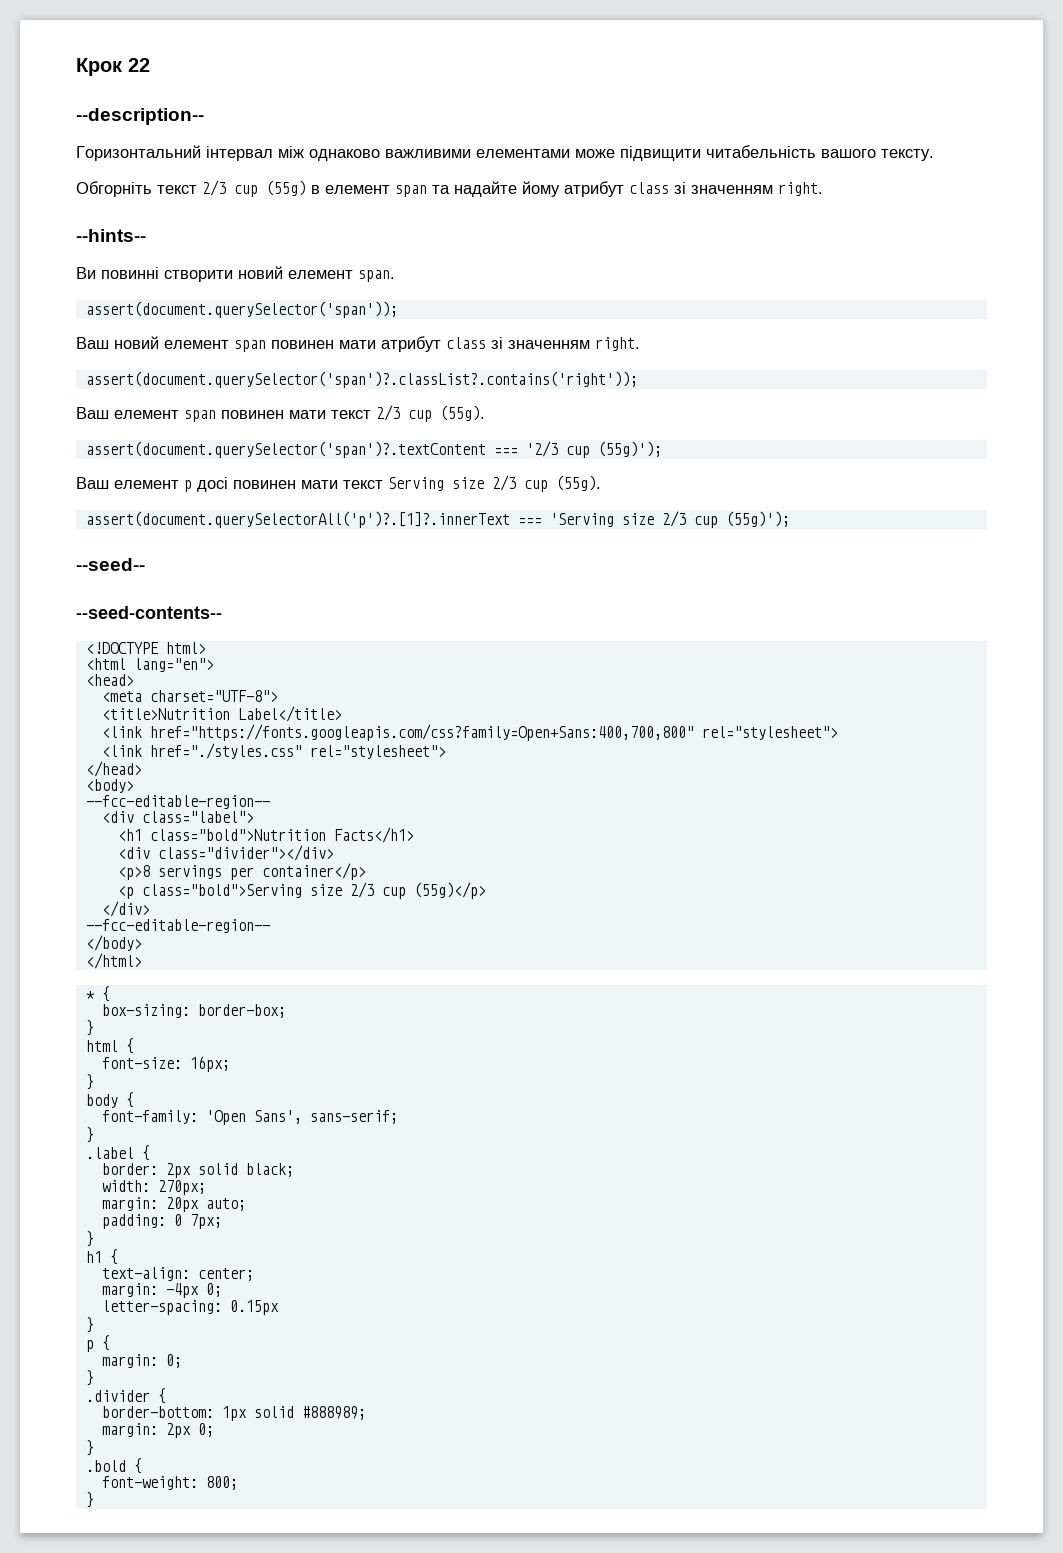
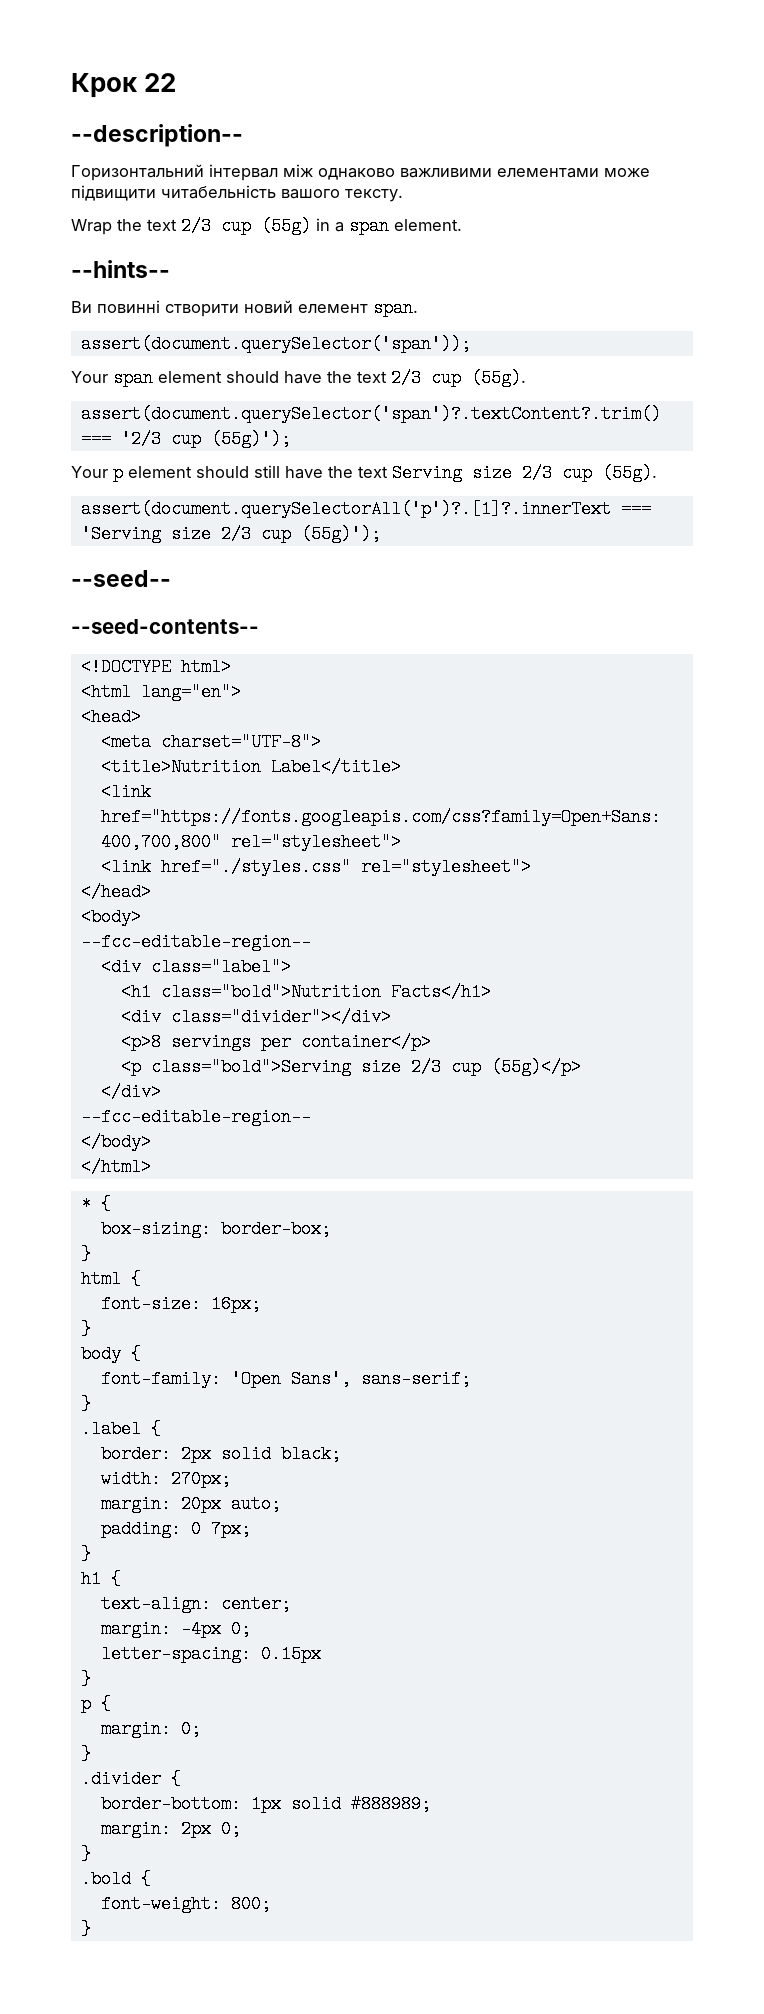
[76,180,823,197] Обгорніть текст 2/3 cup (55g) в елемент span та надайте йому атрибут class зі значенням right. -> [71,217,462,235] Wrap the text 2/3 cup (55g) in a span element.
[76,336,640,352] [85,371,638,388] [76,405,485,422] [85,441,486,458] Ваш новий елемент span повинен мати атрибут class зі значенням right. // assert(document.querySelector('span')?.classList?.contains('right')); // Ваш елемент span повинен мати текст 2/3 cup (55g). // assert(document.querySelector('span')?.textContent -> [71,369,526,387] [80,405,661,423] Your span element should have the text 2/3 cup (55g). // assert(document.querySelector('span')?.textContent?.trim()
[76,477,383,492] Ваш елемент p досі повинен мати текст -> [71,464,388,482] Your p element should still have the text

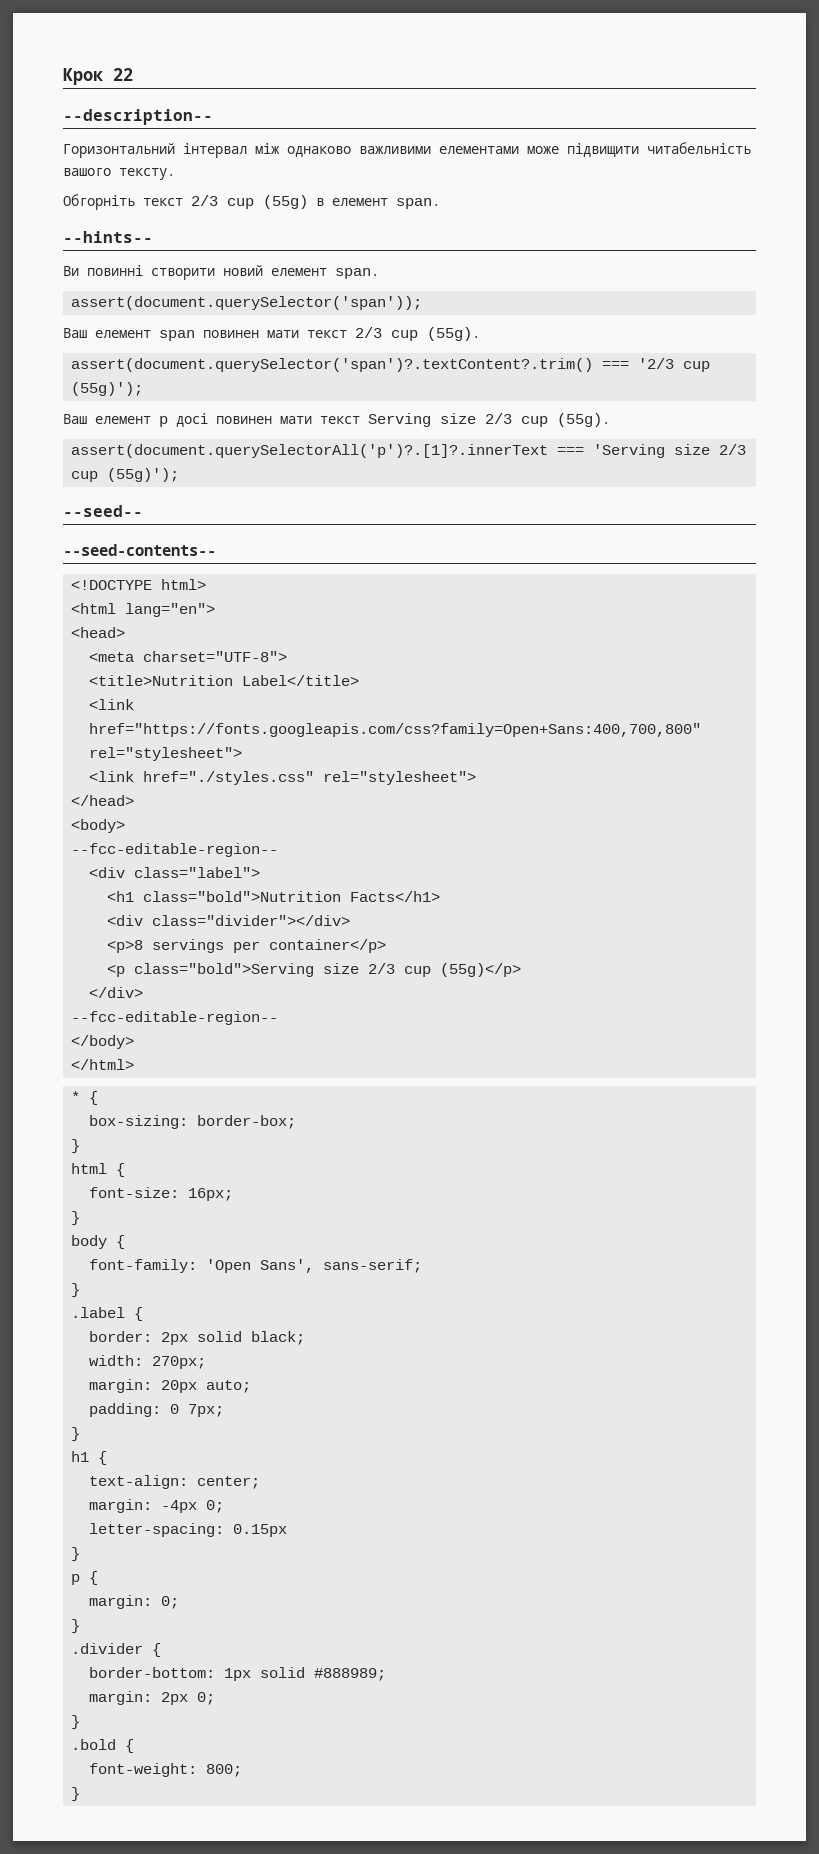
[71,217,462,235] Wrap the text 2/3 cup (55g) in a span element. -> [63,194,440,210] Обгорніть текст 2/3 cup (55g) в елемент span.
[71,369,387,387] Your span element should have the text -> [63,328,347,341] Ваш елемент span повинен мати текст
[71,464,388,482] Your p element should still have the text -> [63,413,360,427] Ваш елемент p досі повинен мати текст

